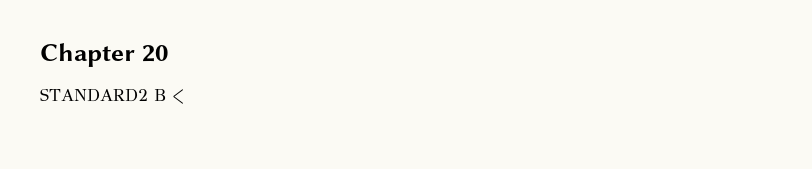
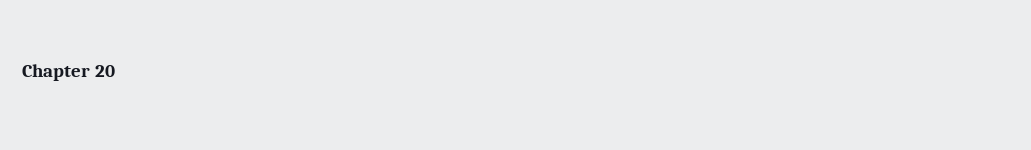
[40,88,183,104] // STANDARD2 B < -> (115, 71) none

